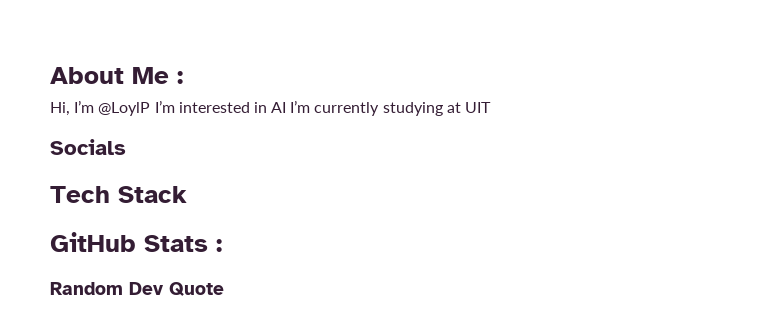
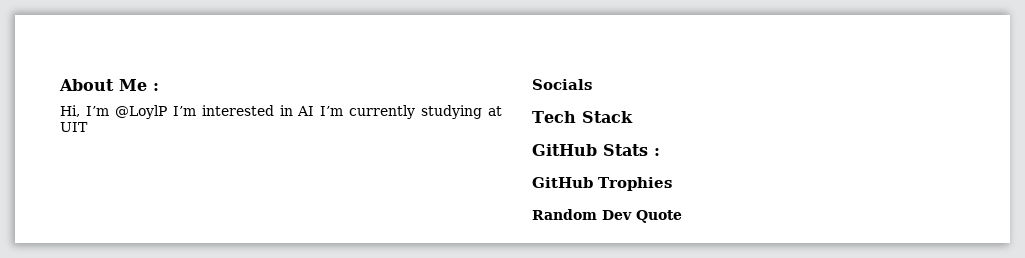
(222, 245) none -> [532,177,672,191] // GitHub Trophies

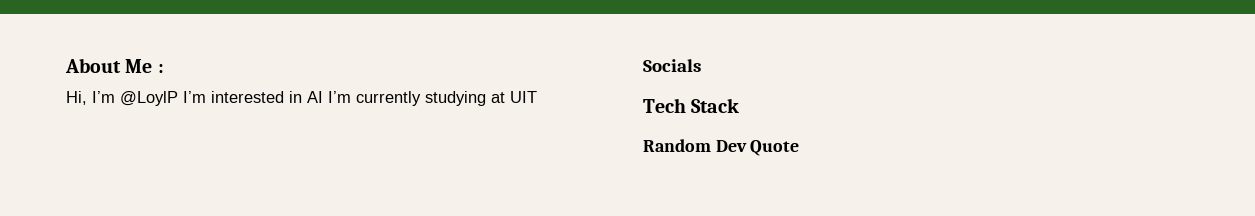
[532,144,660,156] [532,177,672,191] // GitHub Stats : // GitHub Trophies -> (740, 105) none

